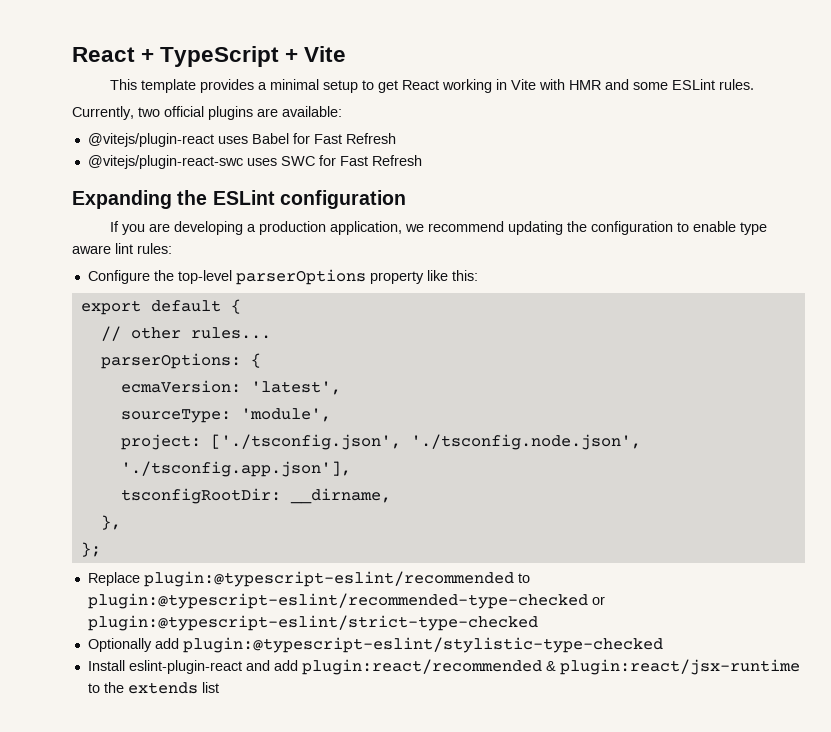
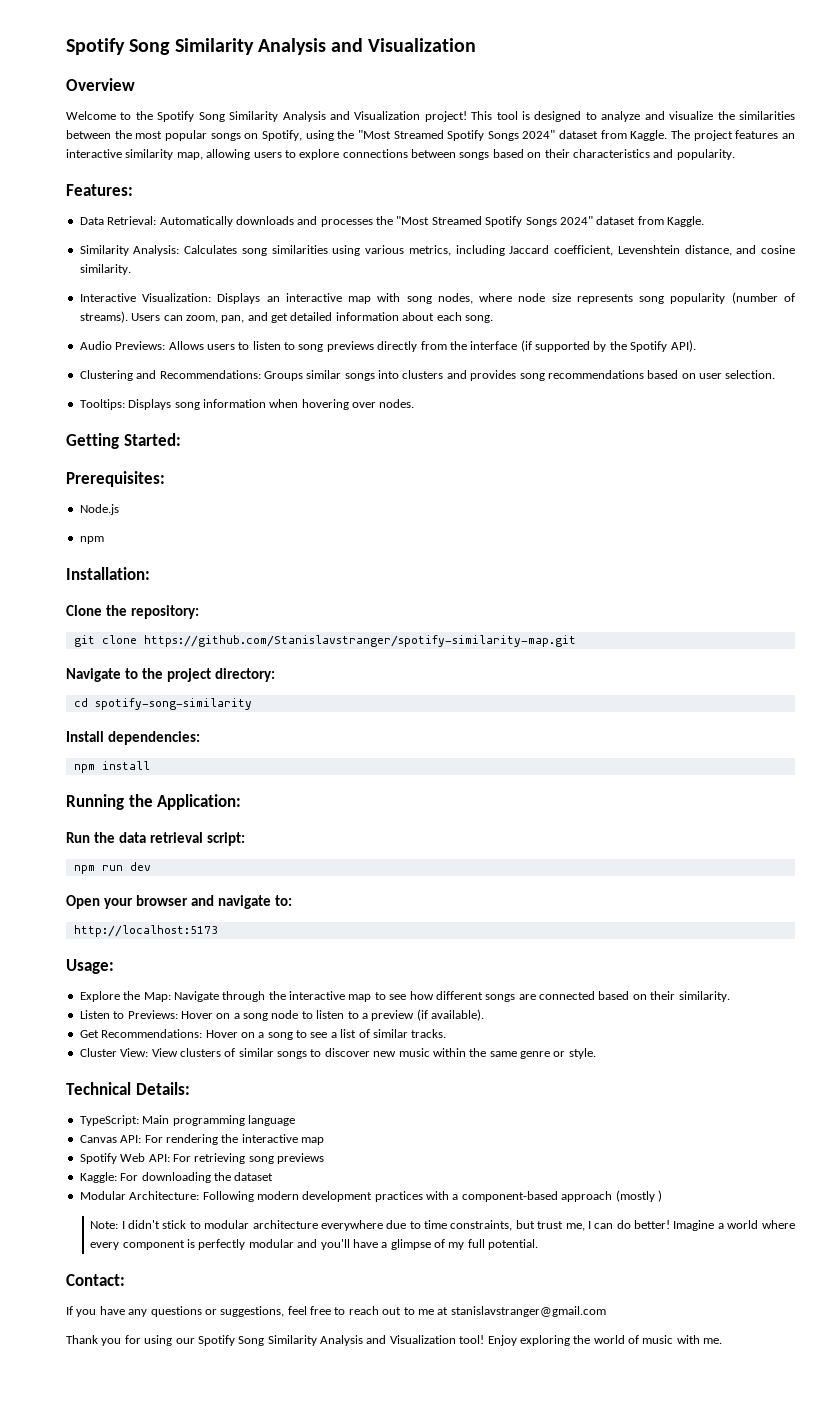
[72,46,347,67] [109,79,754,93] [72,106,342,120] [87,133,396,147] [87,155,422,169] [72,190,406,209] [109,221,767,235] [72,243,172,254] [87,269,478,285] [80,299,241,315] [100,326,271,341] [100,353,261,369] [120,380,341,395] [120,408,331,423] [120,434,641,450] [120,461,351,477] [120,488,391,504] [100,515,121,530] [80,542,101,557] [87,571,530,587] [87,593,605,609] [87,615,538,631] [87,637,663,653] [87,659,800,675] [87,682,219,694] React + TypeScript + Vite // This template provides a minimal setup to get React working in Vite with HMR and some ESLint rules. // Currently, two official plugins are available: // @vitejs/plugin-react uses Babel for Fast Refresh // @vitejs/plugin-react-swc uses SWC for Fast Refresh // Expanding the ESLint configuration // If you are developing a production application, we recommend updating the configuration to enable type aware lint rules: // Configure the top-level parserOptions property like this: // export default { // // other rules... // parserOptions: { // ecmaVersion: 'latest', // sourceType: 'module', // project: ['./tsconfig.json', './tsconfig.node.json', './tsconfig.app.json'], // tsconfigRootDir: __dirname, // }, // }; // Replace plugin:@typescript-eslint/recommended to plugin:@typescript-eslint/recommended-type-checked or plugin:@typescript-eslint/strict-type-checked // Optionally add plugin:@typescript-eslint/stylistic-type-checked // Install eslint-plugin-react and add plugin:react/recommended & plugin:react/jsx-runtime to the extends list -> [66,38,477,55] [66,78,135,91] [66,111,796,122] [66,130,795,141] [66,149,735,160] [66,184,133,196] [79,216,704,227] [79,245,795,256] [79,264,131,275] [79,292,795,304] [79,311,493,323] [79,340,696,352] [79,370,776,381] [79,399,415,410] [66,433,181,449] [66,471,165,487] [79,504,119,515] [79,536,104,544] [66,567,150,580] [66,605,199,619] [73,635,576,647] [66,668,275,682] [73,698,252,710] [66,731,200,745] [73,761,150,773] [66,794,242,810] [66,832,245,846] [73,862,151,874] [66,895,292,909] [73,925,218,937] [66,959,114,974] [79,991,730,1002] [79,1009,484,1021] [79,1029,447,1040] [79,1048,596,1059] [66,1082,190,1095] [79,1115,295,1126] [79,1134,324,1145] [79,1153,324,1164] [79,1172,274,1183] [79,1190,662,1202] [90,1220,795,1231] [90,1239,539,1250] [66,1274,125,1286] [66,1306,606,1317] [66,1335,723,1346] Spotify Song Similarity Analysis and Visualization // Overview // Welcome to the Spotify Song Similarity Analysis and Visualization project! This tool is designed to analyze and visualize the similarities between the most popular songs on Spotify, using the "Most Streamed Spotify Songs 2024" dataset from Kaggle. The project features an interactive similarity map, allowing users to explore connections between songs based on their characteristics and popularity. // Features: // Data Retrieval: Automatically downloads and processes the "Most Streamed Spotify Songs 2024" dataset from Kaggle. // Similarity Analysis: Calculates song similarities using various metrics, including Jaccard coefficient, Levenshtein distance, and cosine similarity. // Interactive Visualization: Displays an interactive map with song nodes, where node size represents song popularity (number of streams). Users can zoom, pan, and get detailed information about each song. // Audio Previews: Allows users to listen to song previews directly from the interface (if supported by the Spotify API). // Clustering and Recommendations: Groups similar songs into clusters and provides song recommendations based on user selection. // Tooltips: Displays song information when hovering over nodes. // Getting Started: // Prerequisites: // Node.js // npm // Installation: // Clone the repository: // git clone https://github.com/Stanislavstranger/spotify-similarity-map.git // Navigate to the project directory: // cd spotify-song-similarity // Install dependencies: // npm install // Running the Application: // Run the data retrieval script: // npm run dev // Open your browser and navigate to: // http://localhost:5173 // Usage: // Explore the Map: Navigate through the interactive map to see how different songs are connected based on their similarity. // Listen to Previews: Hover on a song node to listen to a preview (if available). // Get Recommendations: Hover on a song to see a list of similar tracks. // Cluster View: View clusters of similar songs to discover new music within the same genre or style. // Technical Details: // TypeScript: Main programming language // Canvas API: For rendering the interactive map // Spotify Web API: For retrieving song previews // Kaggle: For downloading the dataset // Modular Architecture: Following modern development practices with a component-based approach (mostly ) // Note: I didn't stick to modular architecture everywhere due to time constraints, but trust me, I can do better! Imagine a world where every component is perfectly modular and you'll have a glimpse of my full potential. // Contact: // If you have any questions or suggestions, feel free to reach out to me at stanislavstranger@gmail.com // Thank you for using our Spotify Song Similarity Analysis and Visualization tool! Enjoy exploring the world of music with me.

